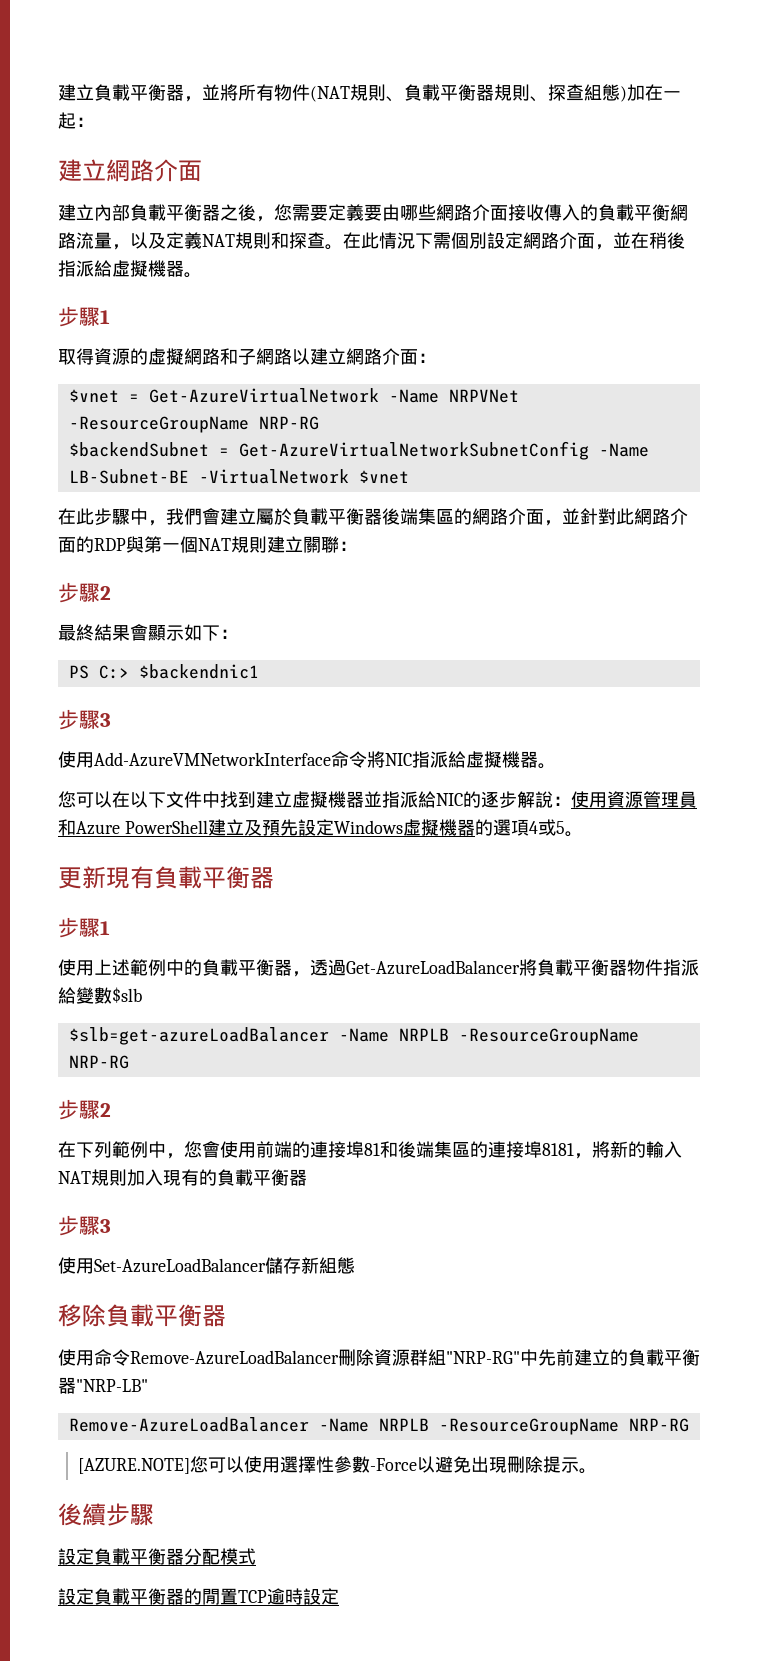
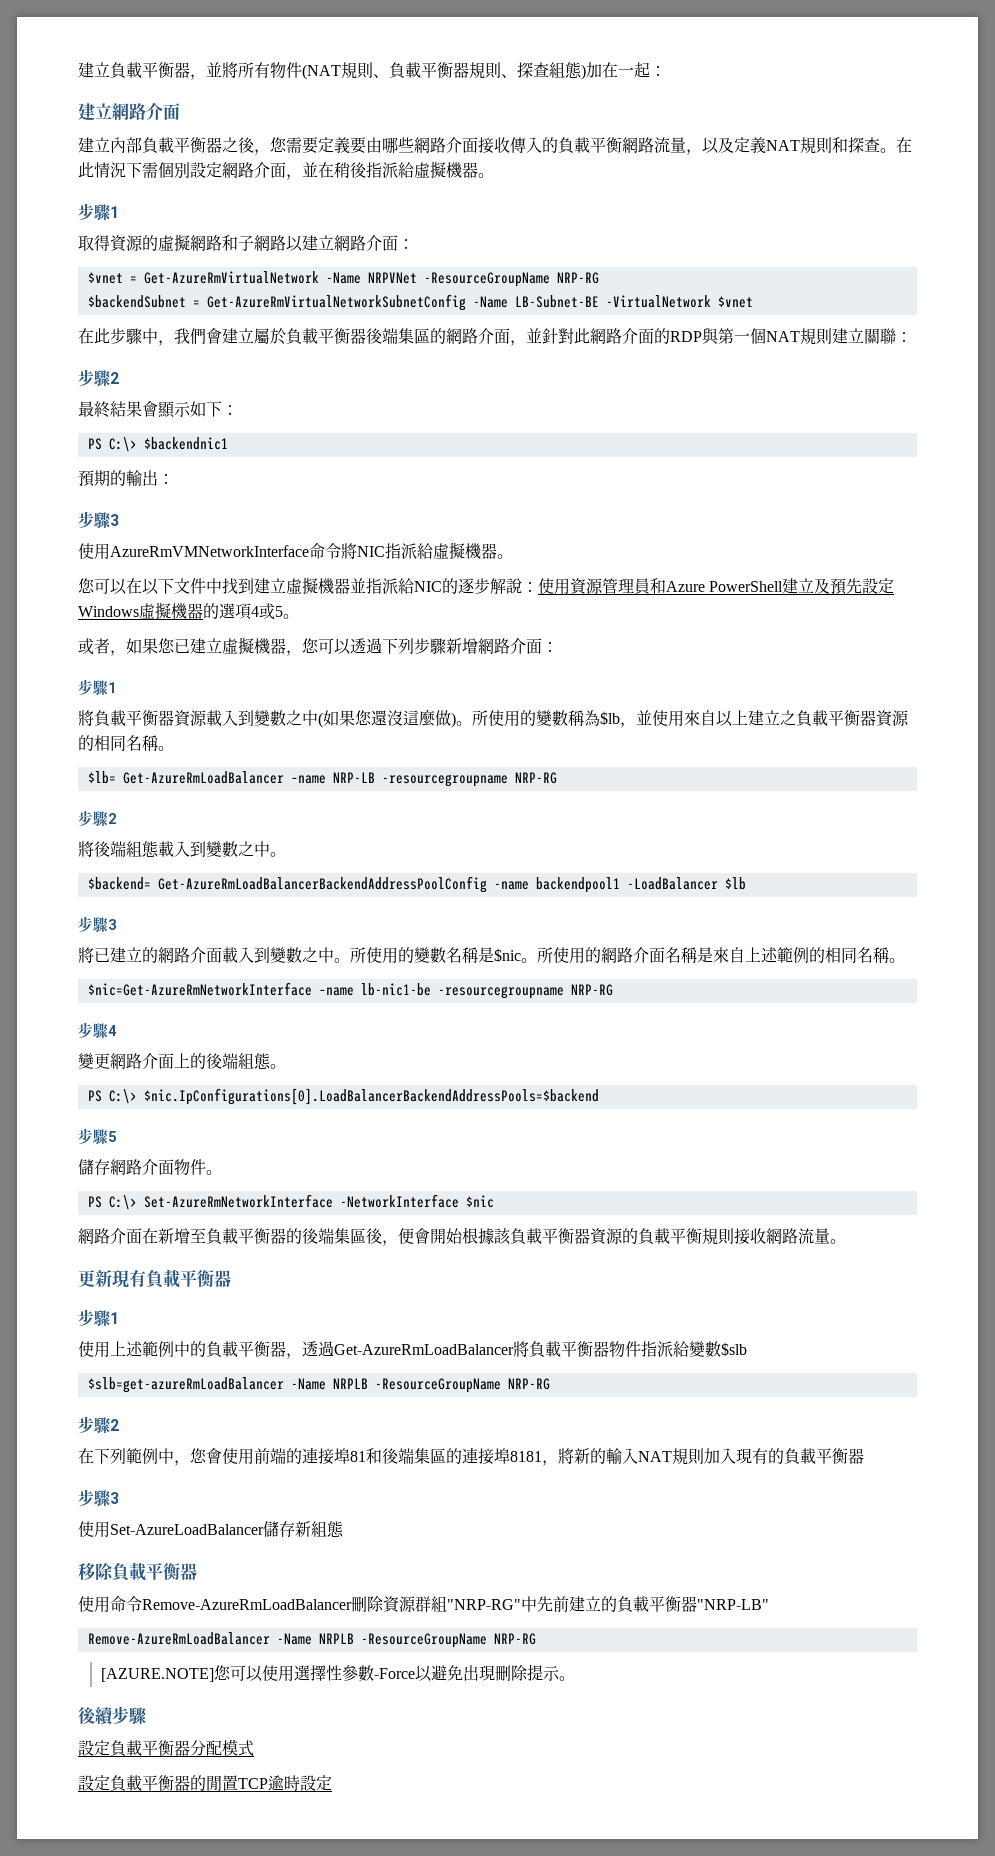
[148,388,379,403] Get-AzureVirtualNetwork -> [143,271,319,284] Get-AzureRmVirtualNetwork
[238,441,589,460] Get-AzureVirtualNetworkSubnetConfig -> [206,294,466,311] Get-AzureRmVirtualNetworkSubnetConfig
[98,665,129,679] C:> -> [108,437,137,452] C:\>
[58,709,111,730] [58,751,331,768] // 步驟3 // 使用Add-AzureVMNetworkInterface -> [78,470,174,487] [78,511,119,529] [78,543,309,560] // 預期的輸出： // 步驟3 // 使用AzureRmVMNetworkInterface
(583, 834) none -> [78,637,558,656] [78,679,116,696] [78,709,909,728] [78,735,174,752] [87,771,557,787] [78,810,116,827] [78,841,286,857] [87,876,746,893] [78,916,117,933] [78,947,905,964] [87,982,613,999] [78,1022,116,1039] [78,1053,286,1070] [87,1088,599,1105] [78,1128,117,1145] [78,1159,222,1176] [87,1194,494,1210] [78,1227,846,1246] // 或者，如果您已建立虛擬機器，您可以透過下列步驟新增網路介面： // 步驟1 // 將負載平衡器資源載入到變數之中(如果您還沒這麼做)。所使用的變數稱為$lb，並使用來自以上建立之負載平衡器資源的相同名稱。 // $lb= Get-AzureRmLoadBalancer –name NRP-LB -resourcegroupname NRP-RG // 步驟2 // 將後端組態載入到變數之中。 // $backend= Get-AzureRmLoadBalancerBackendAddressPoolConfig -name backendpool1 -LoadBalancer $lb // 步驟3 // 將已建立的網路介面載入到變數之中。所使用的變數名稱是$nic。所使用的網路介面名稱是來自上述範例的相同名稱。 // $nic=Get-AzureRmNetworkInterface –name lb-nic1-be -resourcegroupname NRP-RG // 步驟4 // 變更網路介面上的後端組態。 // PS C:\> $nic.IpConfigurations[0].LoadBalancerBackendAddressPools=$backend // 步驟5 // 儲存網路介面物件。 // PS C:\> Set-AzureRmNetworkInterface -NetworkInterface $nic // 網路介面在新增至負載平衡器的後端集區後，便會開始根據該負載平衡器資源的負載平衡規則接收網路流量。
[346,960,520,975] Get-AzureLoadBalancer -> [334,1344,514,1355] Get-AzureRmLoadBalancer
[68,1027,329,1045] $slb=get-azureLoadBalancer -> [87,1377,284,1393] $slb=get-azureRmLoadBalancer
[130,1350,339,1365] Remove-AzureLoadBalancer -> [142,1599,352,1610] Remove-AzureRmLoadBalancer
[68,1417,309,1432] Remove-AzureLoadBalancer -> [87,1632,270,1645] Remove-AzureRmLoadBalancer

